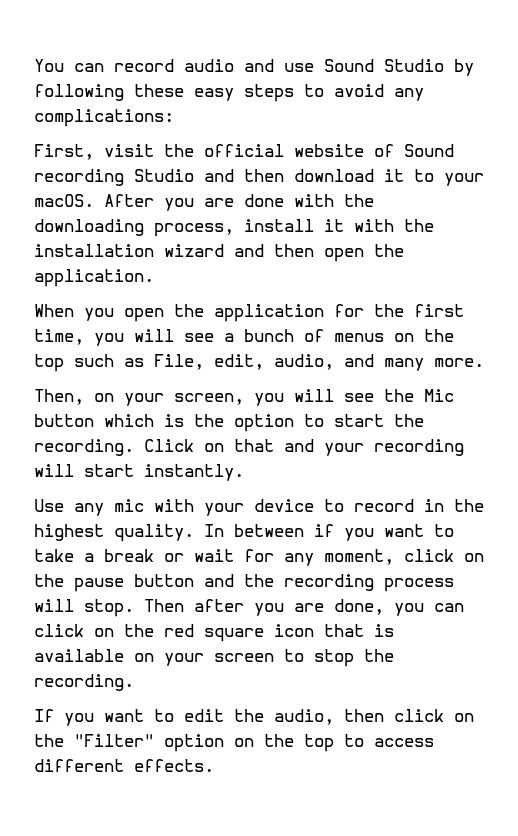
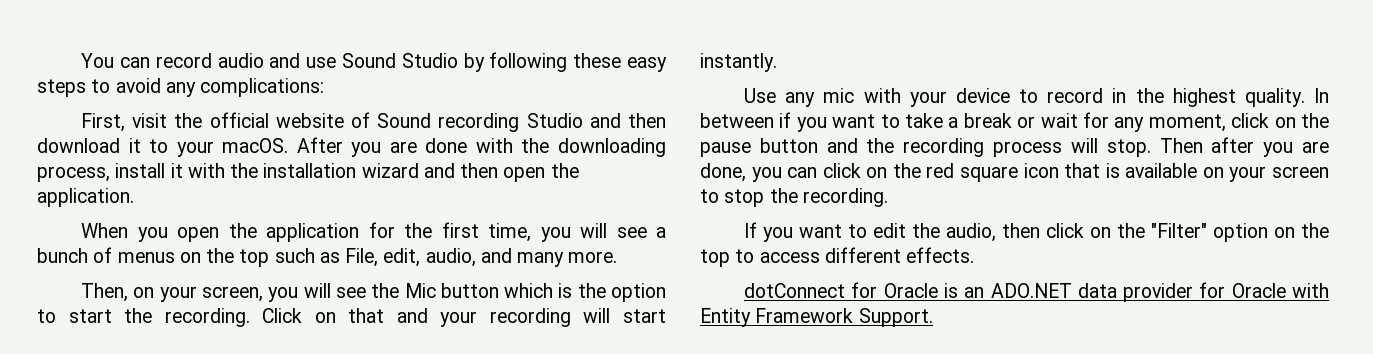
(214, 765) none -> [744,282,1329,302] [700,308,933,327] // dotConnect for Oracle is an ADO.NET data provider for Oracle with Entity Framework Support.

